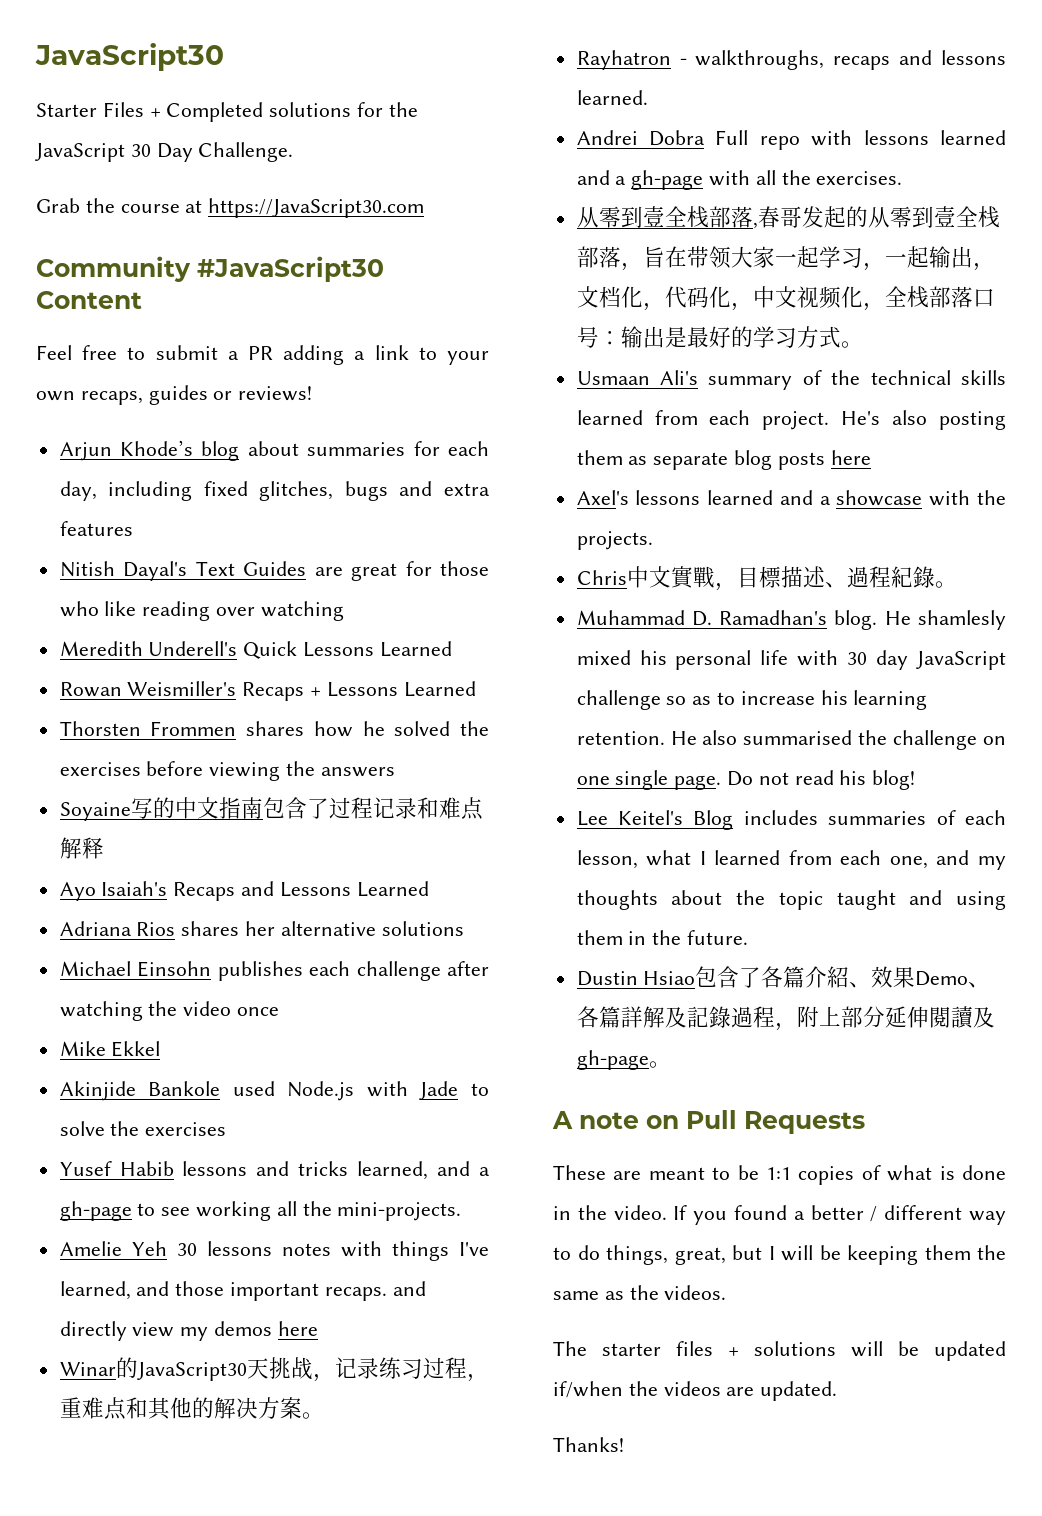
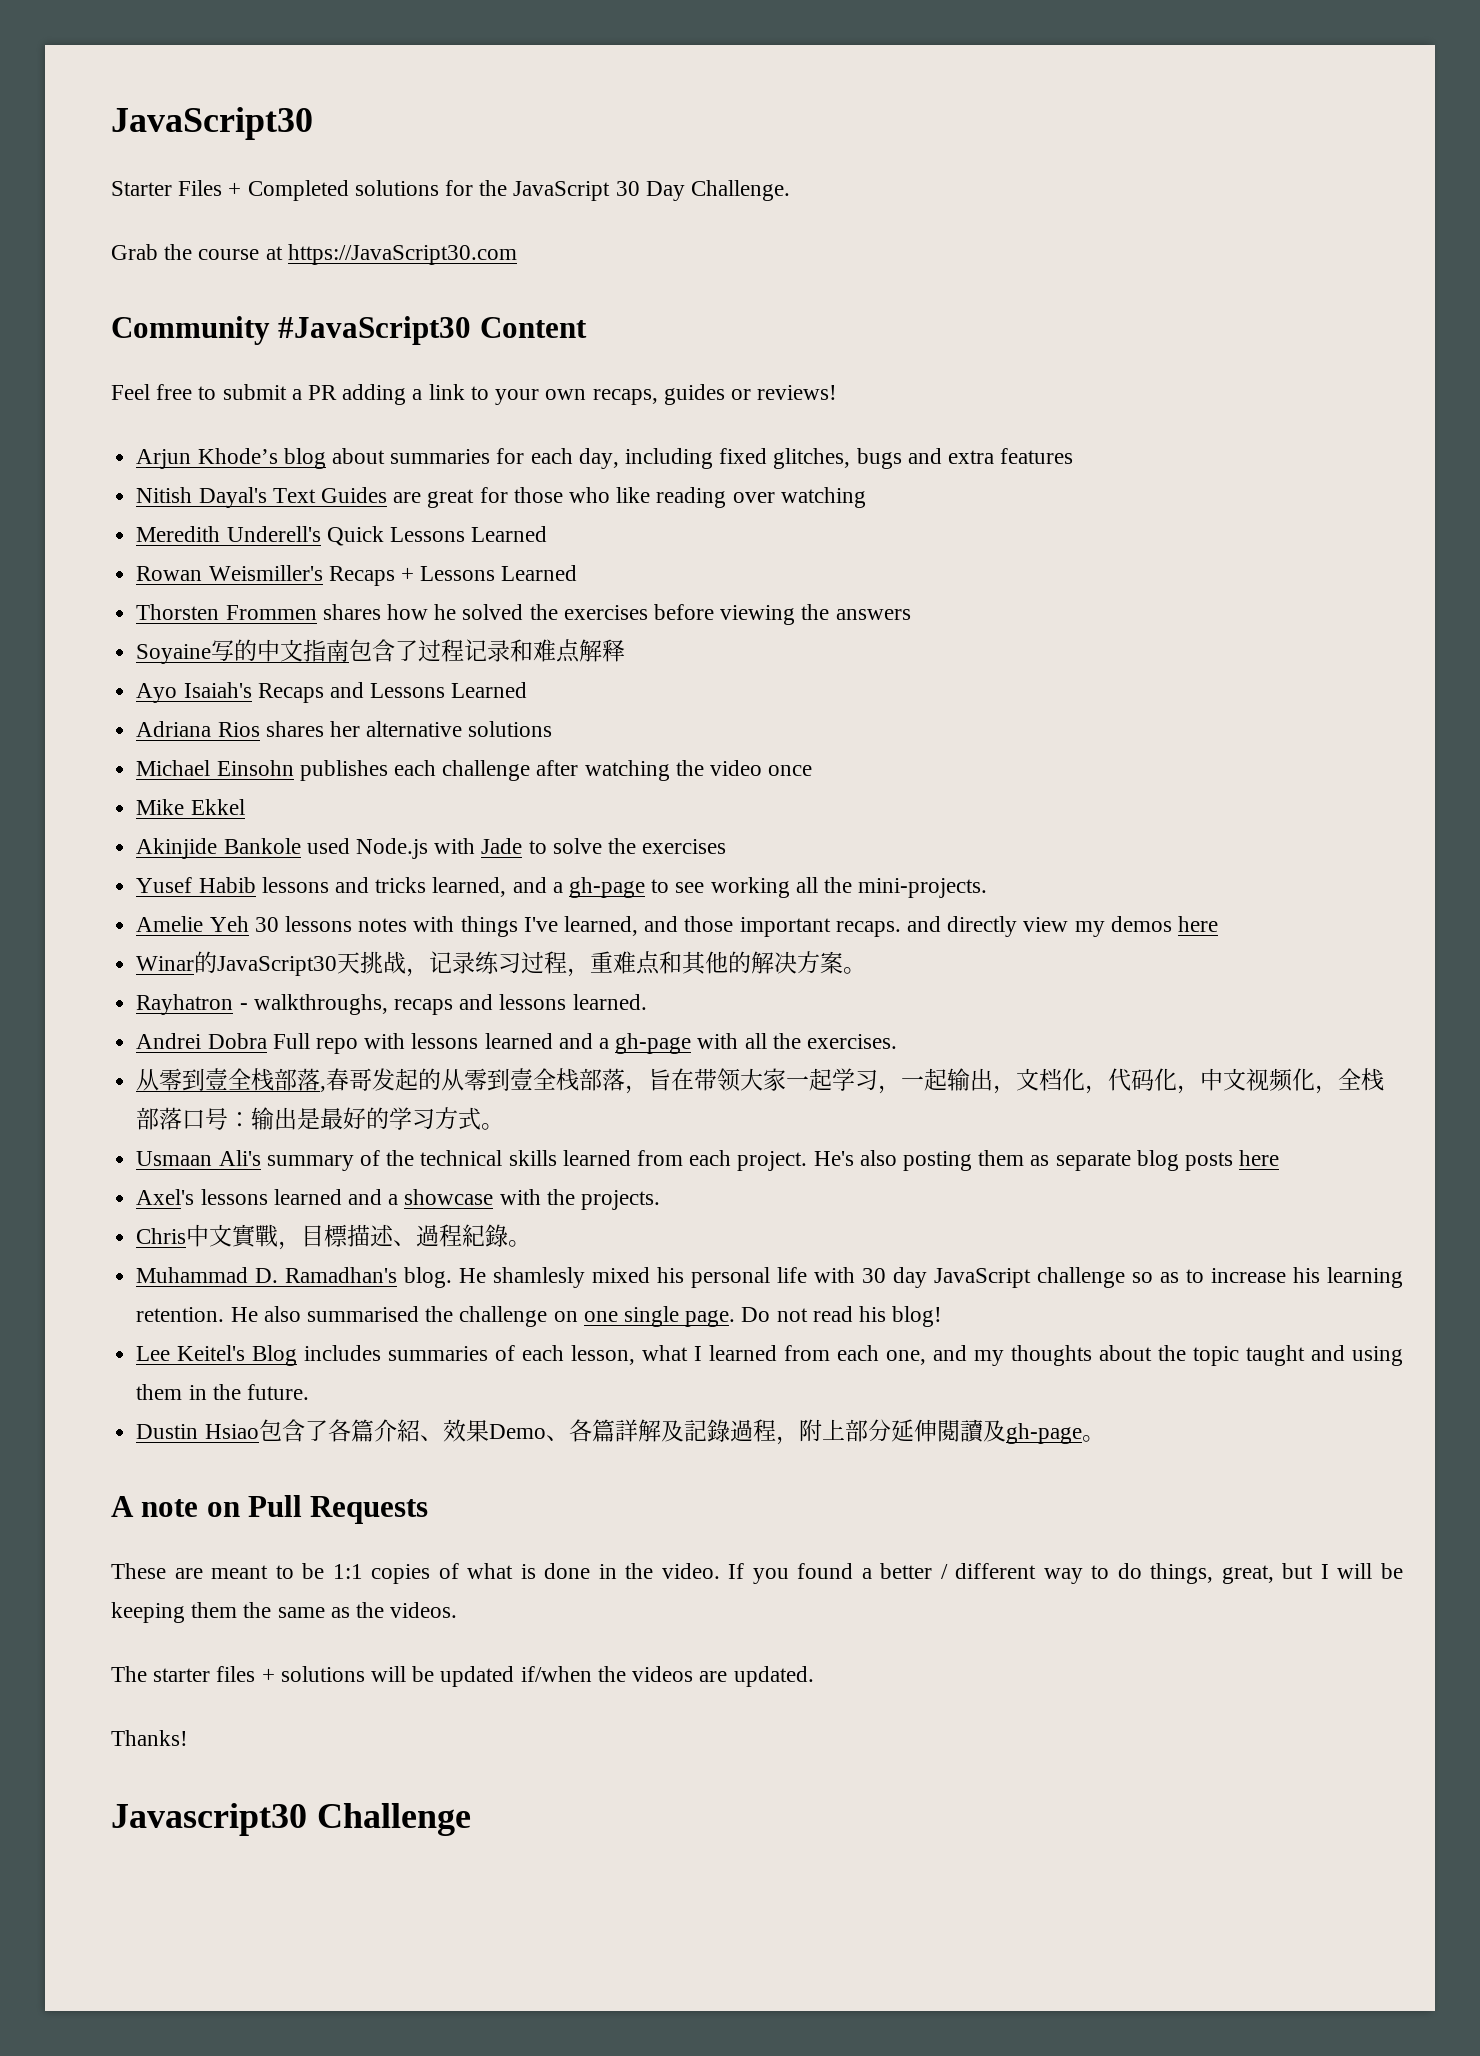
(624, 1444) none -> [111,1803,471,1836] // Javascript30 Challenge

